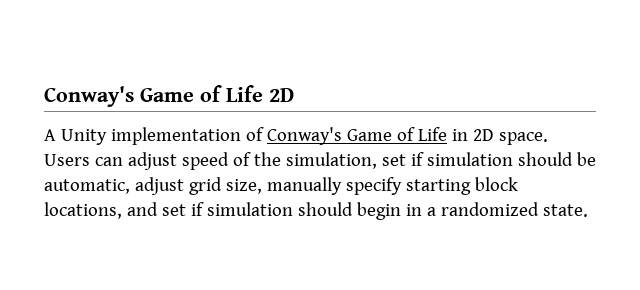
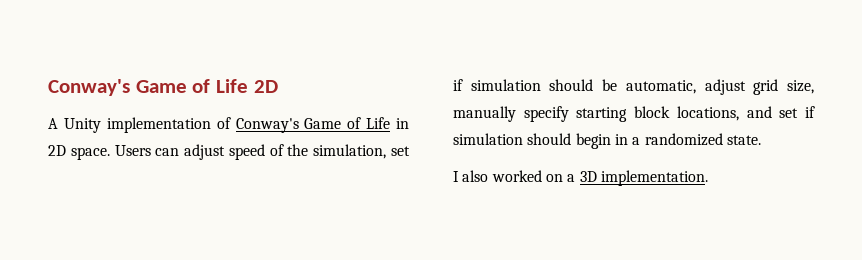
(588, 210) none -> [453,170,708,186] // I also worked on a 3D implementation.

